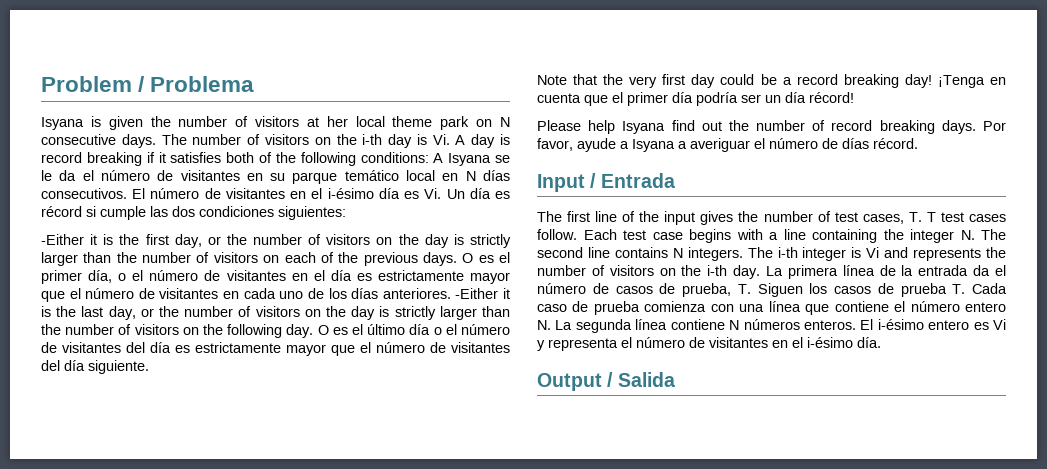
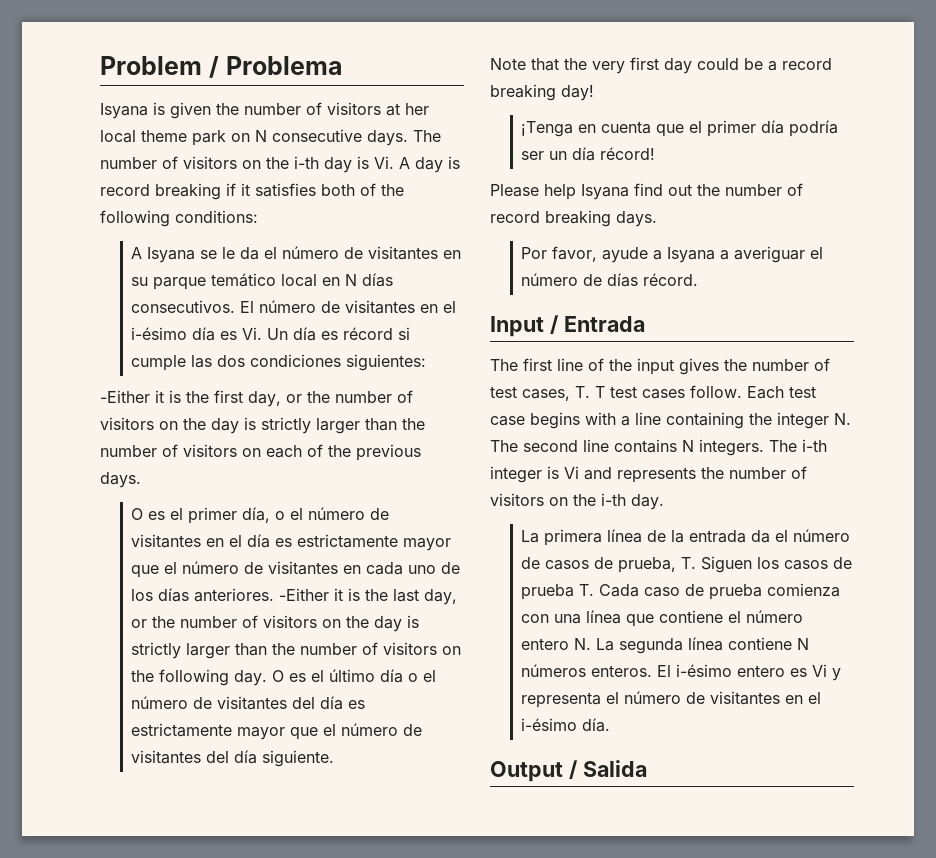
(429, 157) none -> (258, 216) //
(457, 259) none -> (141, 480) //
(932, 81) none -> (594, 93) //
(976, 127) none -> (657, 219) //
(761, 272) none -> (664, 502) //

